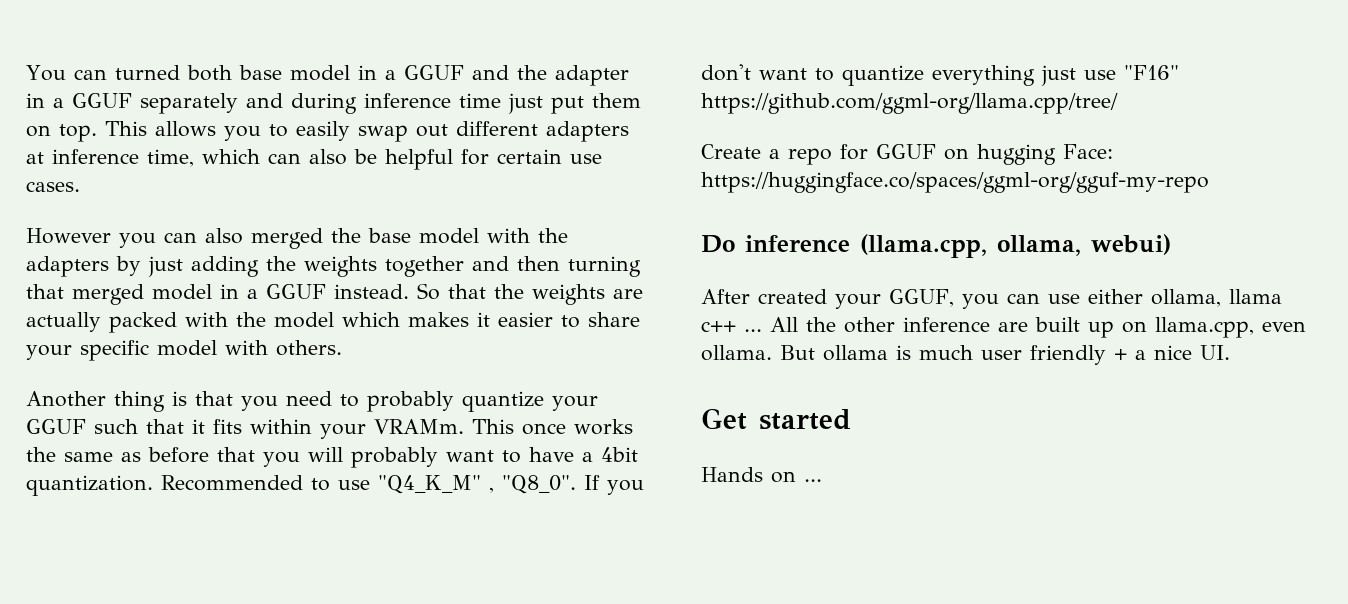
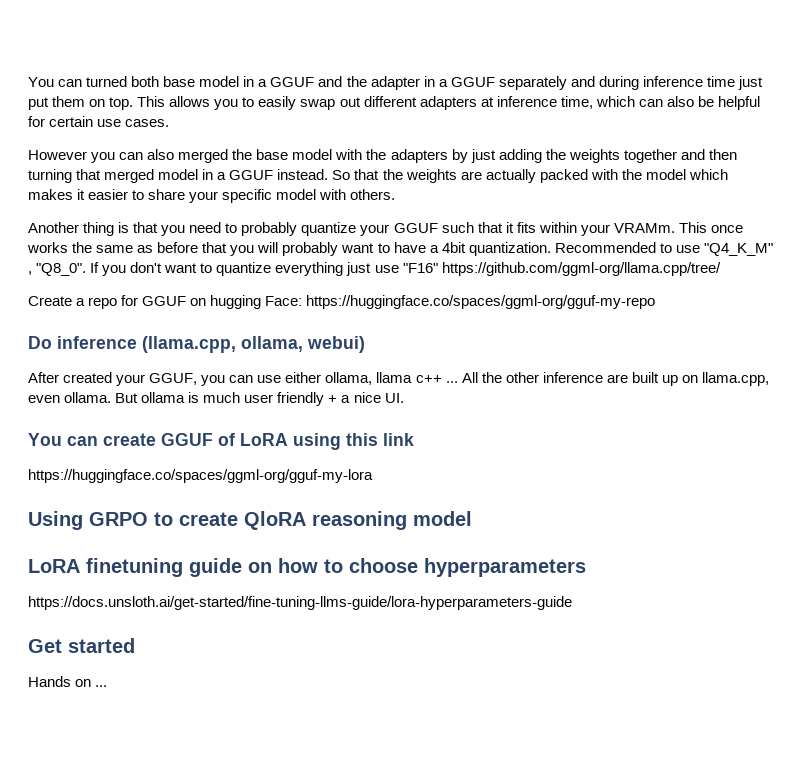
(1230, 352) none -> [28,433,414,450] [28,469,373,483] [28,511,472,530] [28,558,586,577] [28,596,572,610] // You can create GGUF of LoRA using this link // https://huggingface.co/spaces/ggml-org/gguf-my-lora // Using GRPO to create QloRA reasoning model // LoRA finetuning guide on how to choose hyperparameters // https://docs.unsloth.ai/get-started/fine-tuning-llms-guide/lora-hyperparameters-guide

